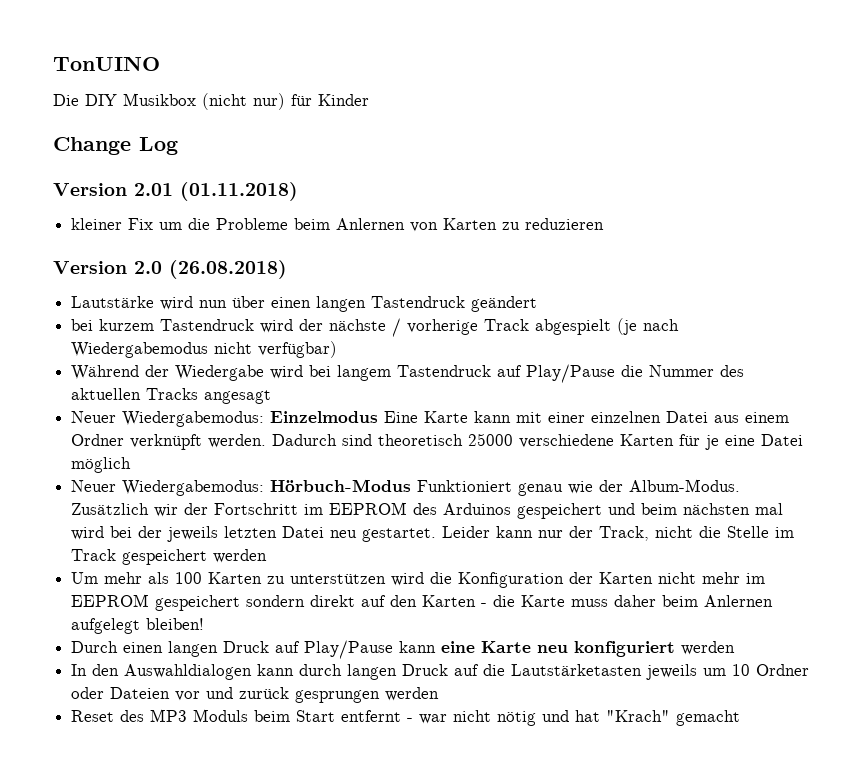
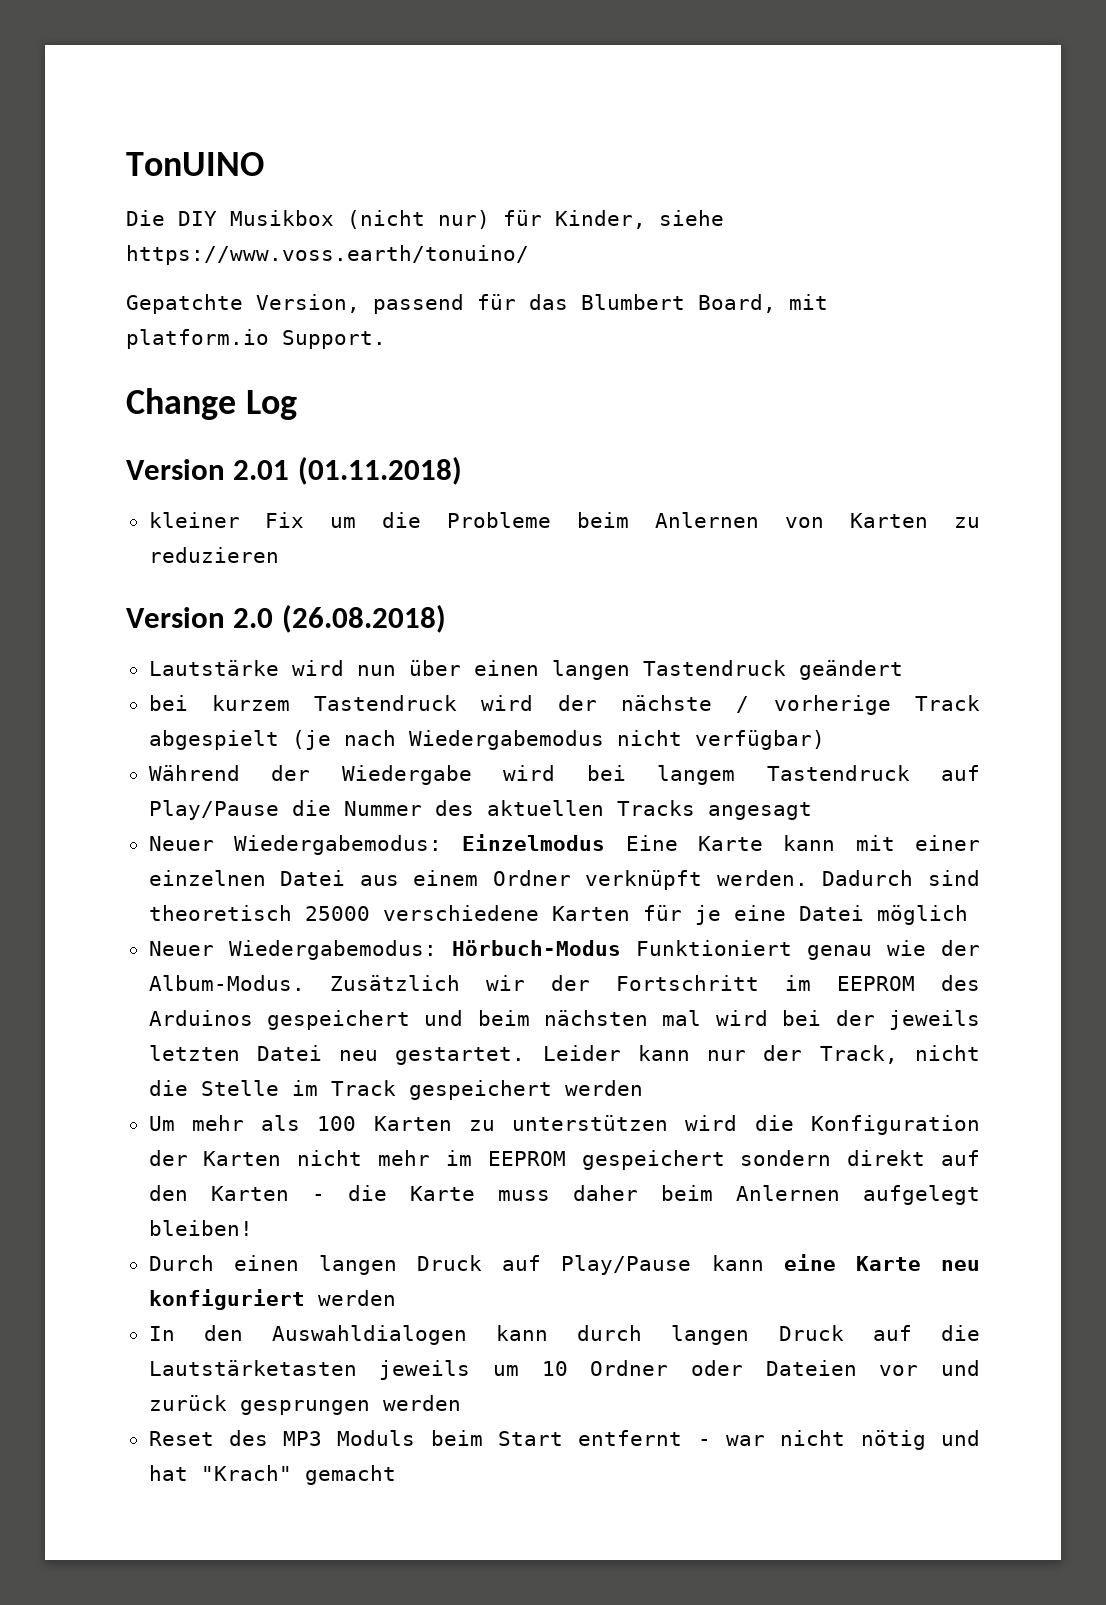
[318,94,369,106] Kinder -> [555,210,724,229] [126,245,529,265] [126,294,828,314] [126,329,386,349] Kinder, siehe https://www.voss.earth/tonuino/ // Gepatchte Version, passend für das Blumbert Board, mit platform.io Support.

